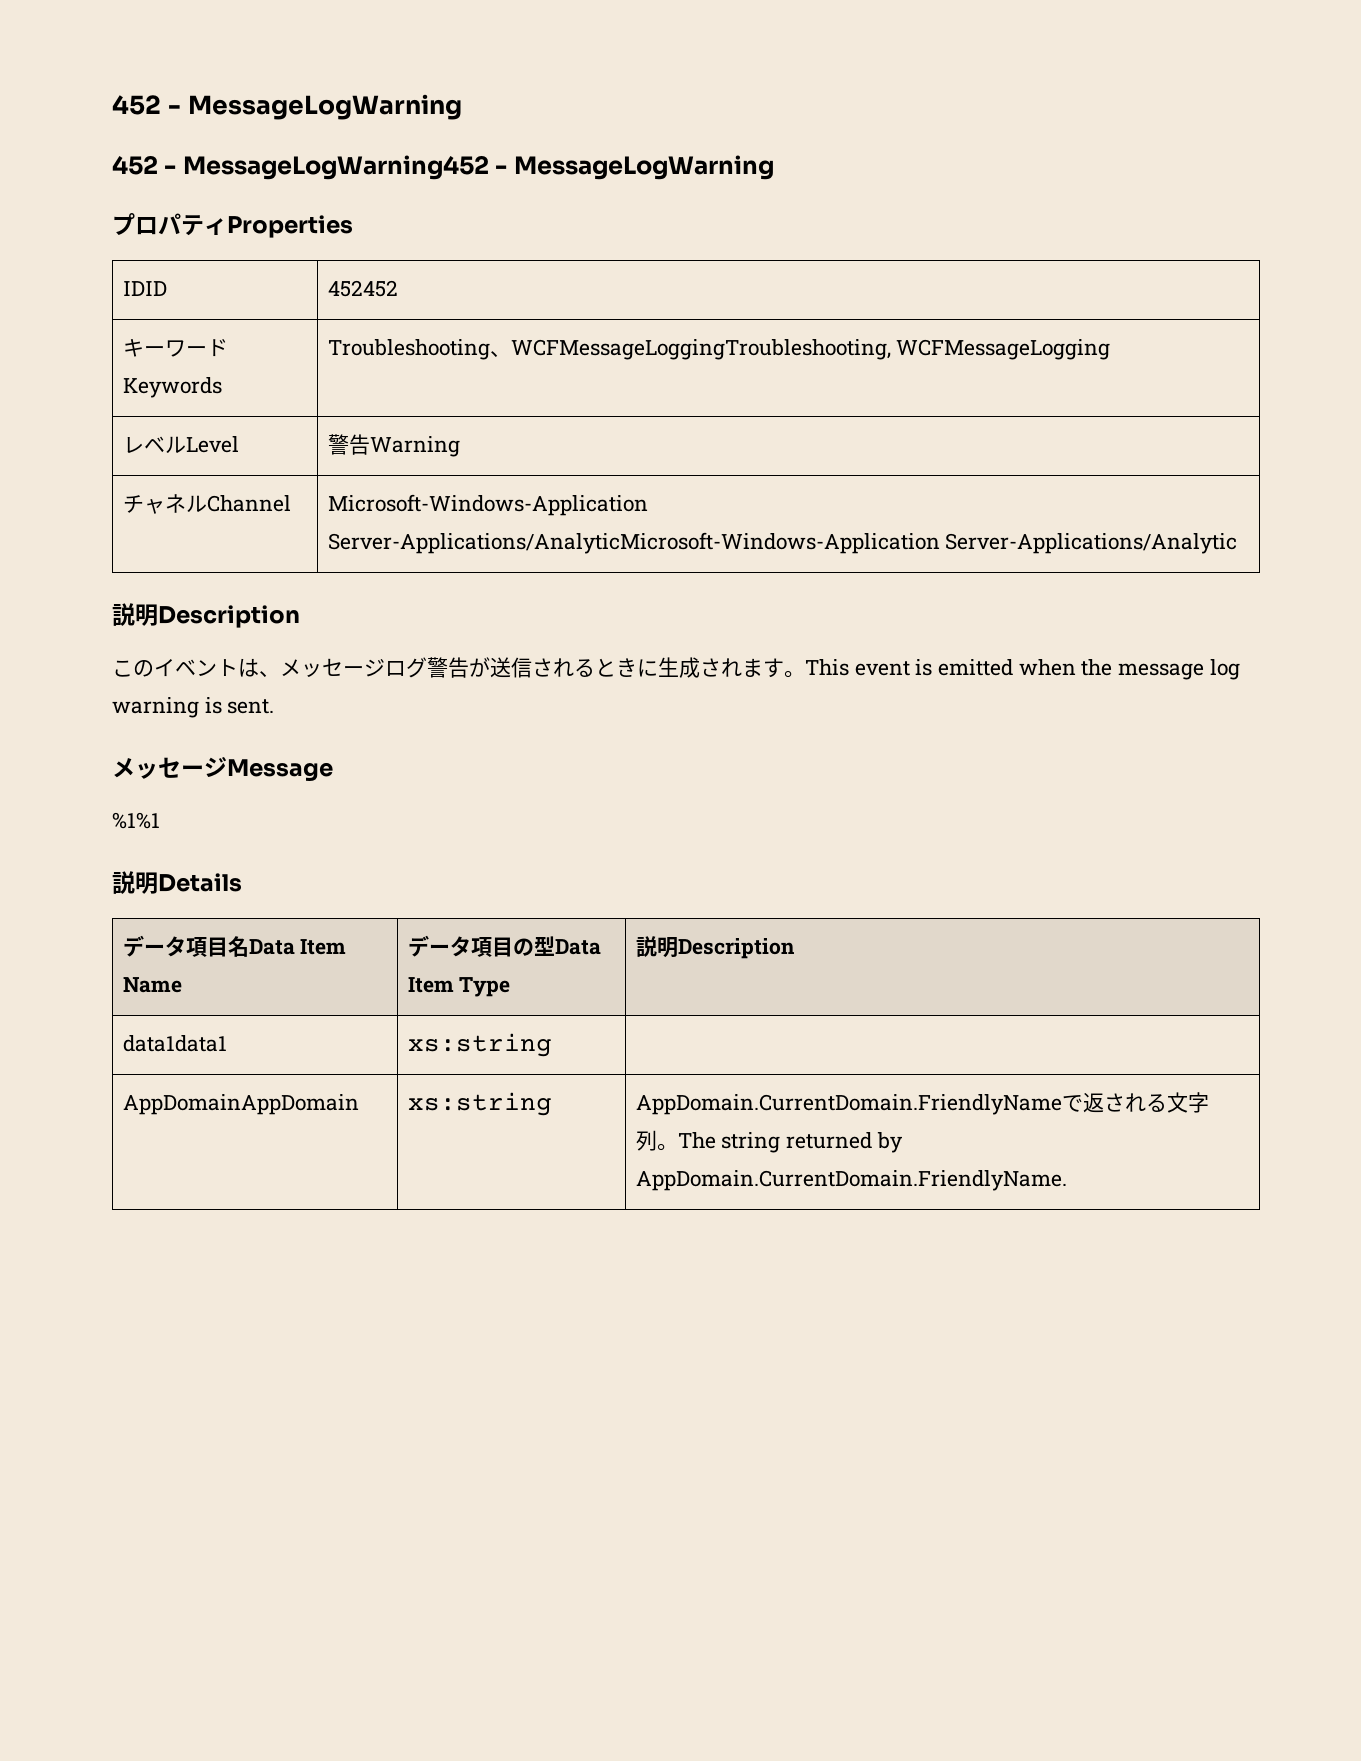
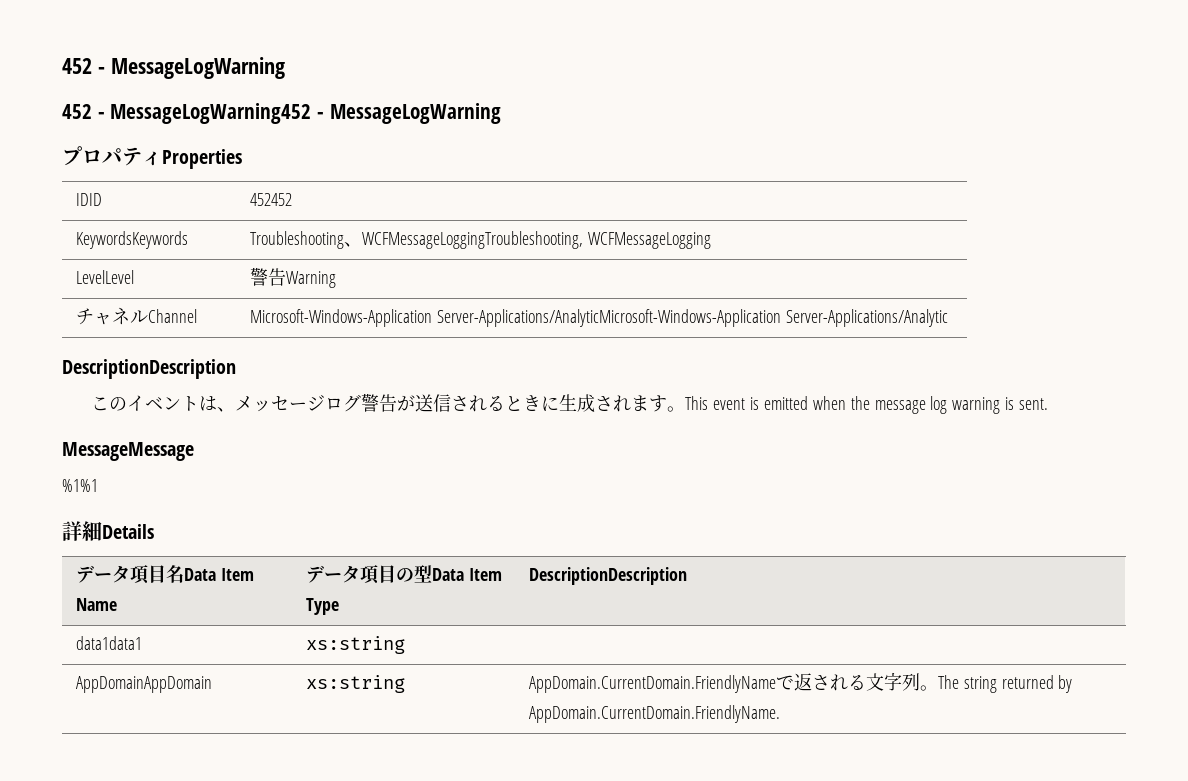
[122,339,228,357] [122,377,222,398] キーワードKeywords -> [75,231,188,249] KeywordsKeywords
[122,436,239,453] レベルLevel -> [75,270,134,284] LevelLevel
[112,603,300,628] 説明Description -> [62,359,236,379] DescriptionDescription
[112,757,333,782] メッセージMessage -> [62,442,194,461] MessageMessage
[112,871,158,894] 説明 -> [62,521,102,541] 詳細
[635,936,795,959] 説明Description -> [528,567,687,585] DescriptionDescription

